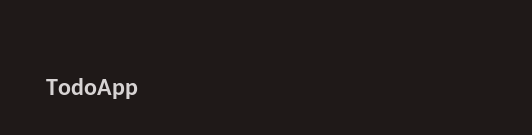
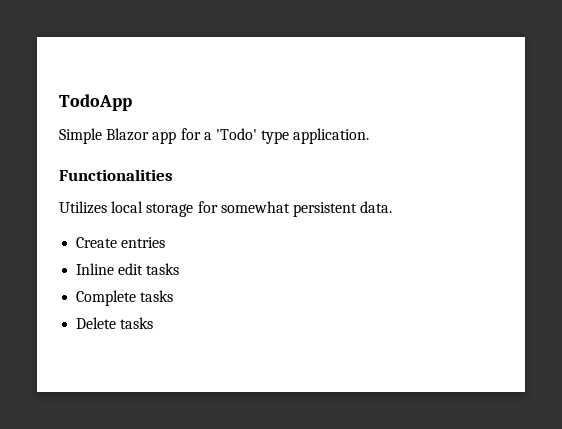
(138, 88) none -> [59,128,370,144] [59,169,173,181] [59,201,393,217] [76,237,166,248] [76,263,180,275] [76,290,174,306] [76,317,154,329] // Simple Blazor app for a 'Todo' type application. // Functionalities // Utilizes local storage for somewhat persistent data. // Create entries // Inline edit tasks // Complete tasks // Delete tasks

